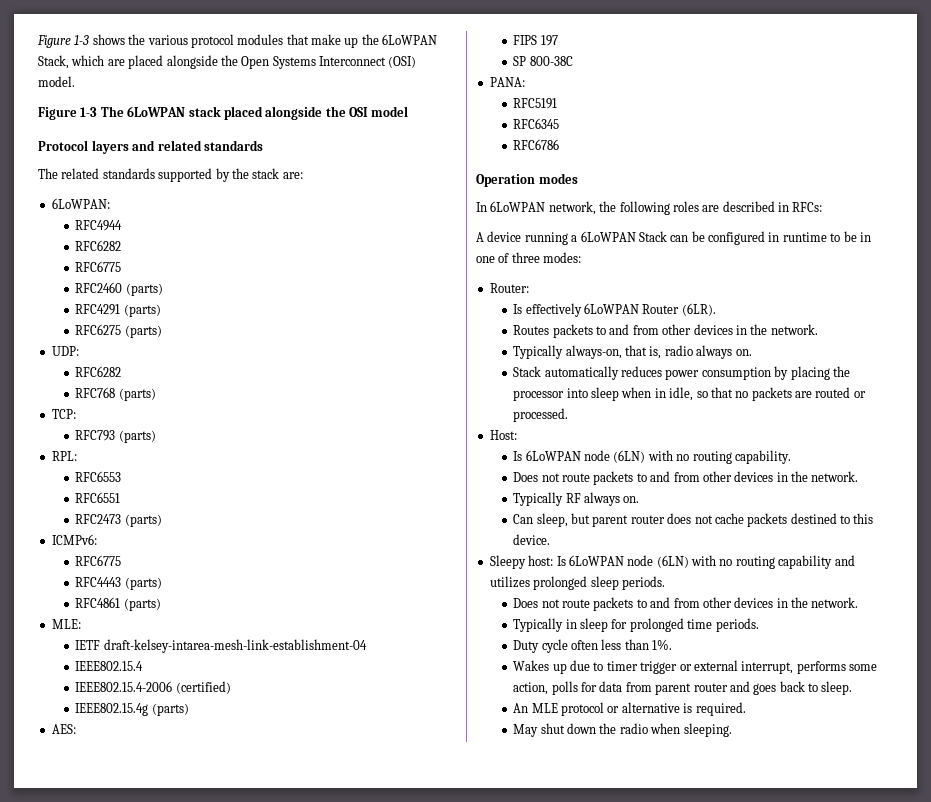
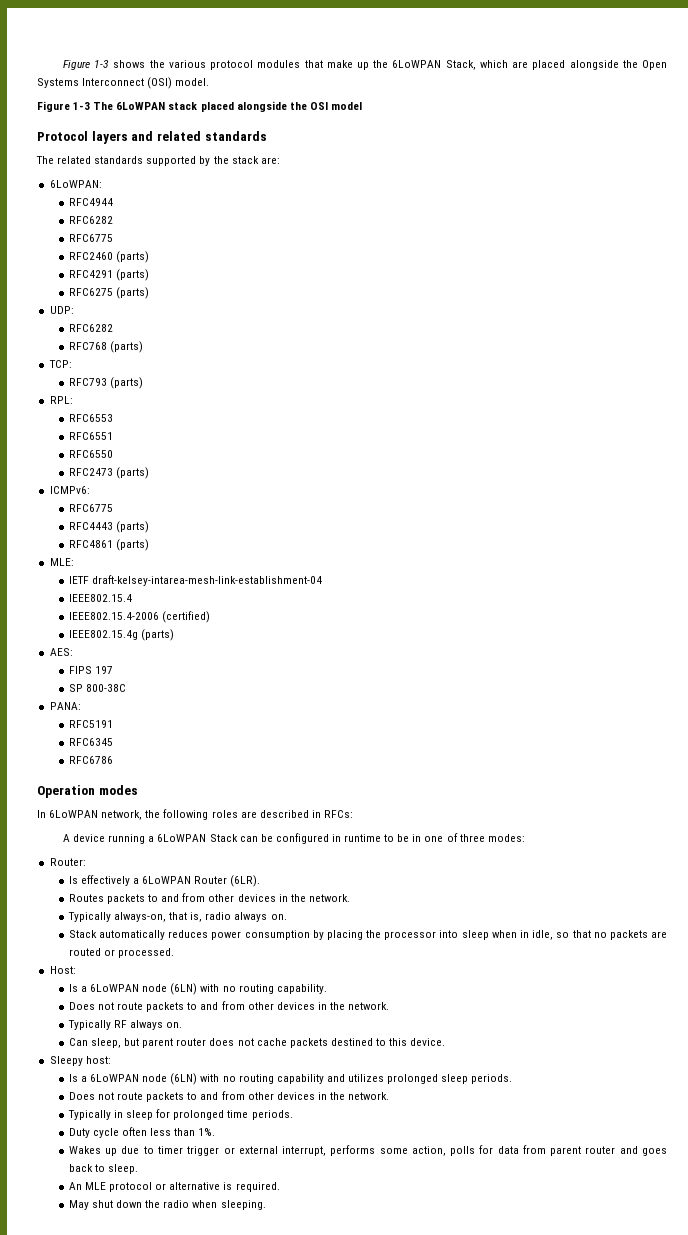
(121, 497) none -> [68,450,113,458] // RFC6550
(582, 310) none -> [133,878,140,884] a
(523, 456) none -> [81,986,88,992] a
[556,556,566,566] Is -> [68,1074,88,1082] // Is a

